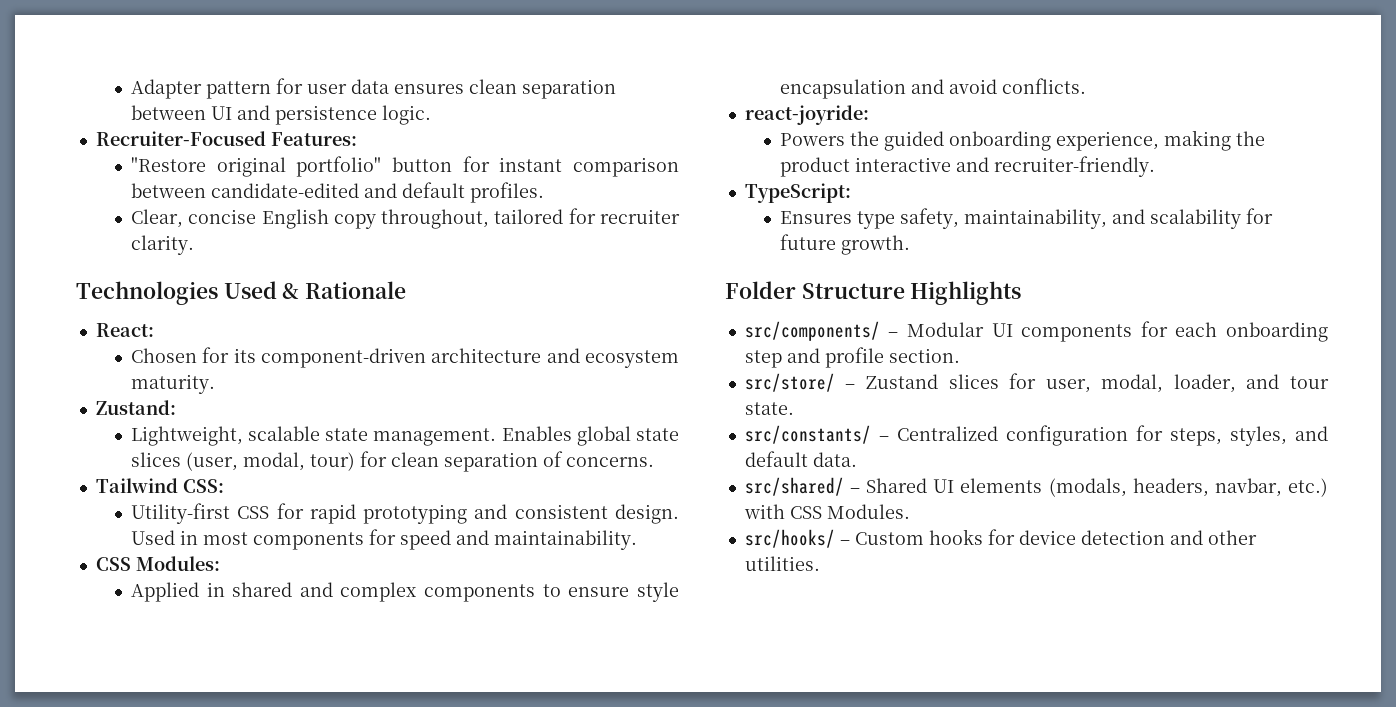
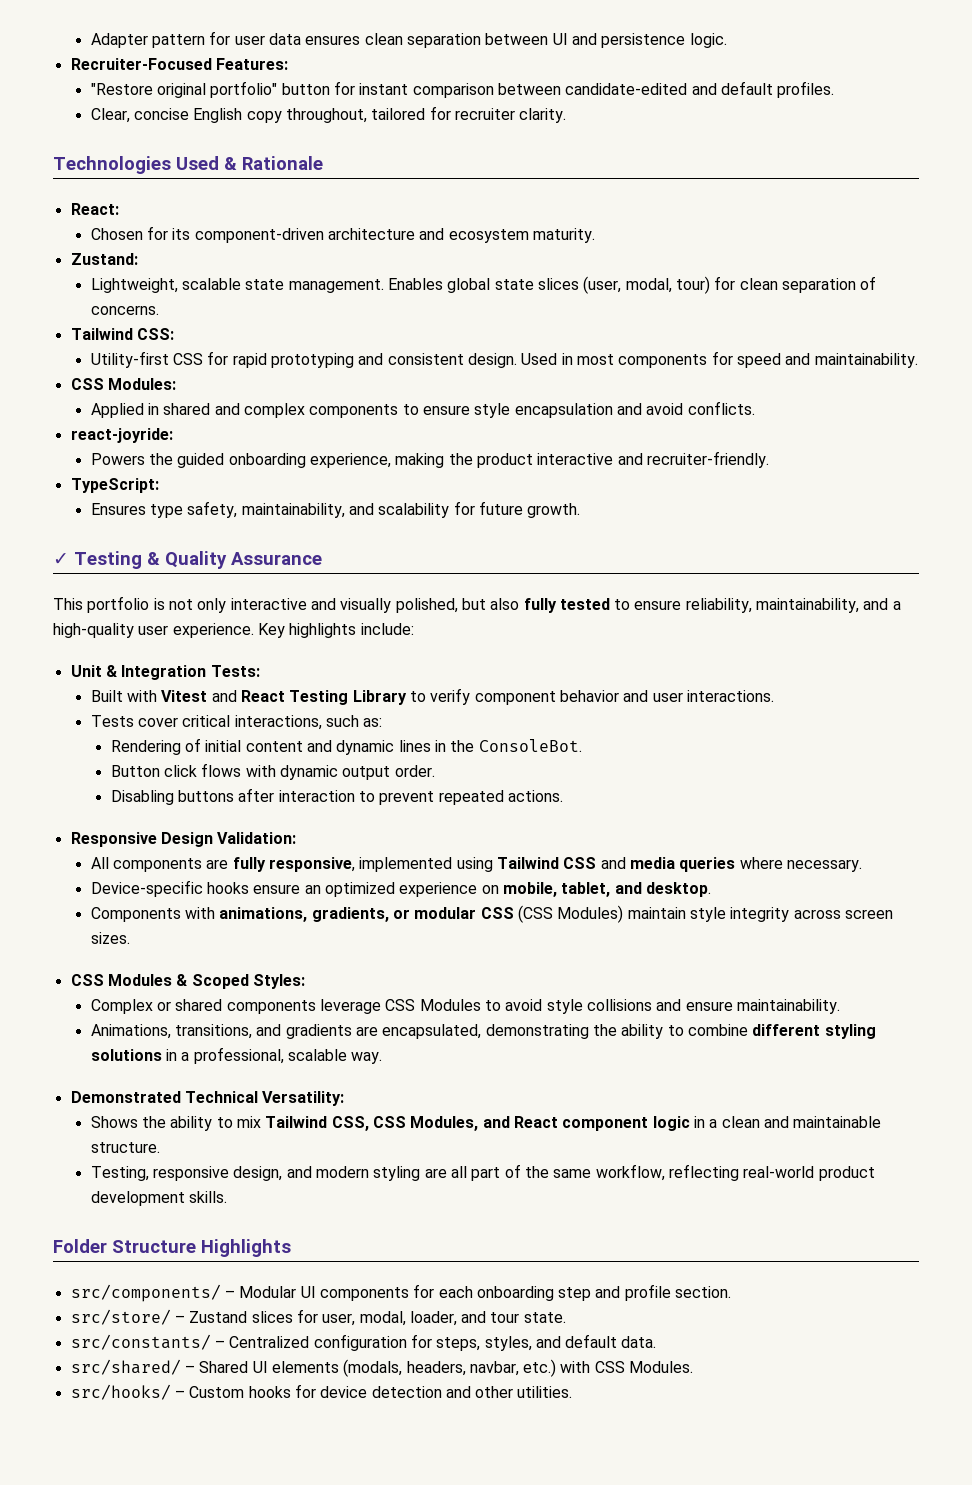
(910, 245) none -> [53,551,322,569] [53,596,901,613] [53,623,414,638] [70,665,260,680] [90,688,774,705] [90,715,383,730] [110,738,582,755] [110,763,435,780] [110,788,564,805] [70,832,297,847] [90,857,862,872] [90,880,711,897] [90,905,893,923] [90,932,130,944] [70,974,305,989] [90,999,840,1014] [90,1024,876,1039] [90,1047,383,1064] [70,1091,345,1106] [90,1116,882,1131] [90,1142,160,1153] [90,1164,875,1181] [90,1191,228,1206] // ✓ Testing & Quality Assurance // This portfolio is not only interactive and visually polished, but also fully tested to ensure reliability, maintainability, and a high-quality user experience. Key highlights include: // Unit & Integration Tests: // Built with Vitest and React Testing Library to verify component behavior and user interactions. // Tests cover critical interactions, such as: // Rendering of initial content and dynamic lines in the ConsoleBot. // Button click flows with dynamic output order. // Disabling buttons after interaction to prevent repeated actions. // Responsive Design Validation: // All components are fully responsive, implemented using Tailwind CSS and media queries where necessary. // Device-specific hooks ensure an optimized experience on mobile, tablet, and desktop. // Components with animations, gradients, or modular CSS (CSS Modules) maintain style integrity across screen sizes. // CSS Modules & Scoped Styles: // Complex or shared components leverage CSS Modules to avoid style collisions and ensure maintainability. // Animations, transitions, and gradients are encapsulated, demonstrating the ability to combine different styling solutions in a professional, scalable way. // Demonstrated Technical Versatility: // Shows the ability to mix Tailwind CSS, CSS Modules, and React component logic in a clean and maintainable structure. // Testing, responsive design, and modern styling are all part of the same workflow, reflecting real-world product development skills.

